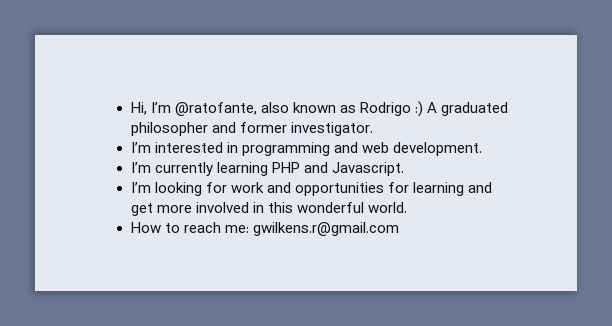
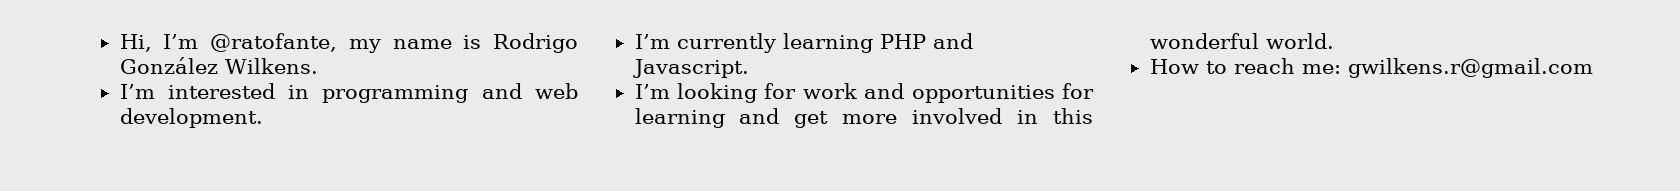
[260,101,508,117] [130,122,373,136] also known as Rodrigo :) A graduated philosopher and former investigator. -> [348,33,578,53] [119,57,318,74] my name is Rodrigo González Wilkens.

